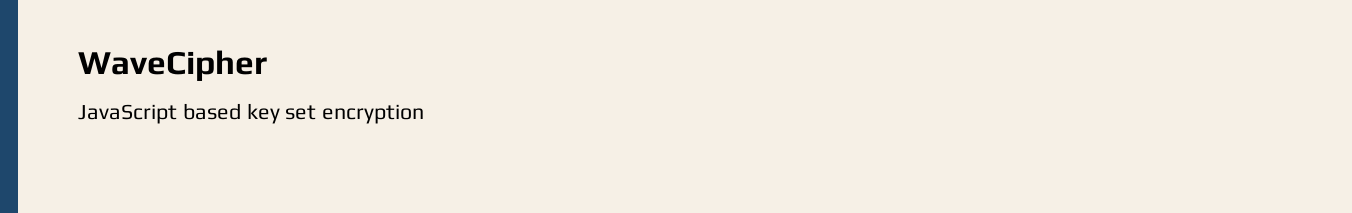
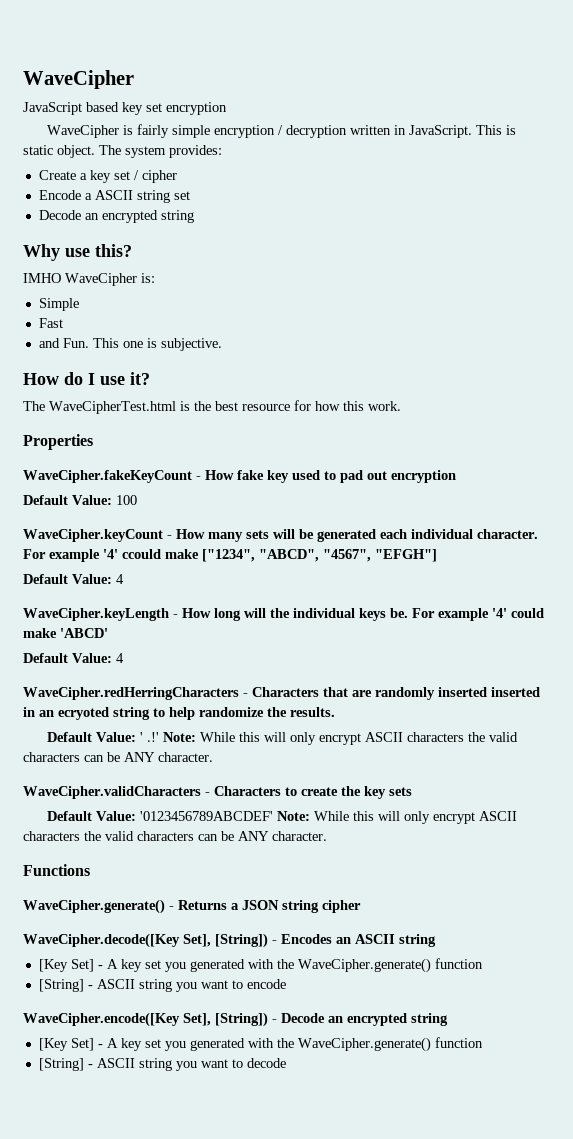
(425, 114) none -> [47,124,517,138] [23,145,222,158] [38,170,177,183] [38,190,190,203] [38,210,194,223] [23,244,132,261] [23,273,155,286] [38,298,79,311] [38,318,63,328] [38,338,222,351] [23,372,150,385] [23,400,401,414] [23,434,93,450] [23,470,456,483] [23,495,137,505] [23,529,538,542] [23,549,437,562] [23,574,124,584] [23,608,544,621] [23,628,108,638] [23,653,124,663] [23,687,540,700] [23,707,335,720] [47,732,519,745] [23,752,213,762] [23,786,412,799] [47,811,518,824] [23,831,327,841] [23,864,90,876] [23,899,361,914] [23,933,436,948] [38,958,483,973] [38,979,286,992] [23,1012,448,1027] [38,1037,483,1052] [38,1058,286,1071] // WaveCipher is fairly simple encryption / decryption written in JavaScript. This is static object. The system provides: // Create a key set / cipher // Encode a ASCII string set // Decode an encrypted string // Why use this? // IMHO WaveCipher is: // Simple // Fast // and Fun. This one is subjective. // How do I use it? // The WaveCipherTest.html is the best resource for how this work. // Properties // WaveCipher.fakeKeyCount - How fake key used to pad out encryption // Default Value: 100 // WaveCipher.keyCount - How many sets will be generated each individual character. For example '4' ccould make ["1234", "ABCD", "4567", "EFGH"] // Default Value: 4 // WaveCipher.keyLength - How long will the individual keys be. For example '4' could make 'ABCD' // Default Value: 4 // WaveCipher.redHerringCharacters - Characters that are randomly inserted inserted in an ecryoted string to help randomize the results. // Default Value: ' .!' Note: While this will only encrypt ASCII characters the valid characters can be ANY character. // WaveCipher.validCharacters - Characters to create the key sets // Default Value: '0123456789ABCDEF' Note: While this will only encrypt ASCII characters the valid characters can be ANY character. // Functions // WaveCipher.generate() - Returns a JSON string cipher // WaveCipher.decode([Key Set], [String]) - Encodes an ASCII string // [Key Set] - A key set you generated with the WaveCipher.generate() function // [String] - ASCII string you want to encode // WaveCipher.encode([Key Set], [String]) - Decode an encrypted string // [Key Set] - A key set you generated with the WaveCipher.generate() function // [String] - ASCII string you want to decode

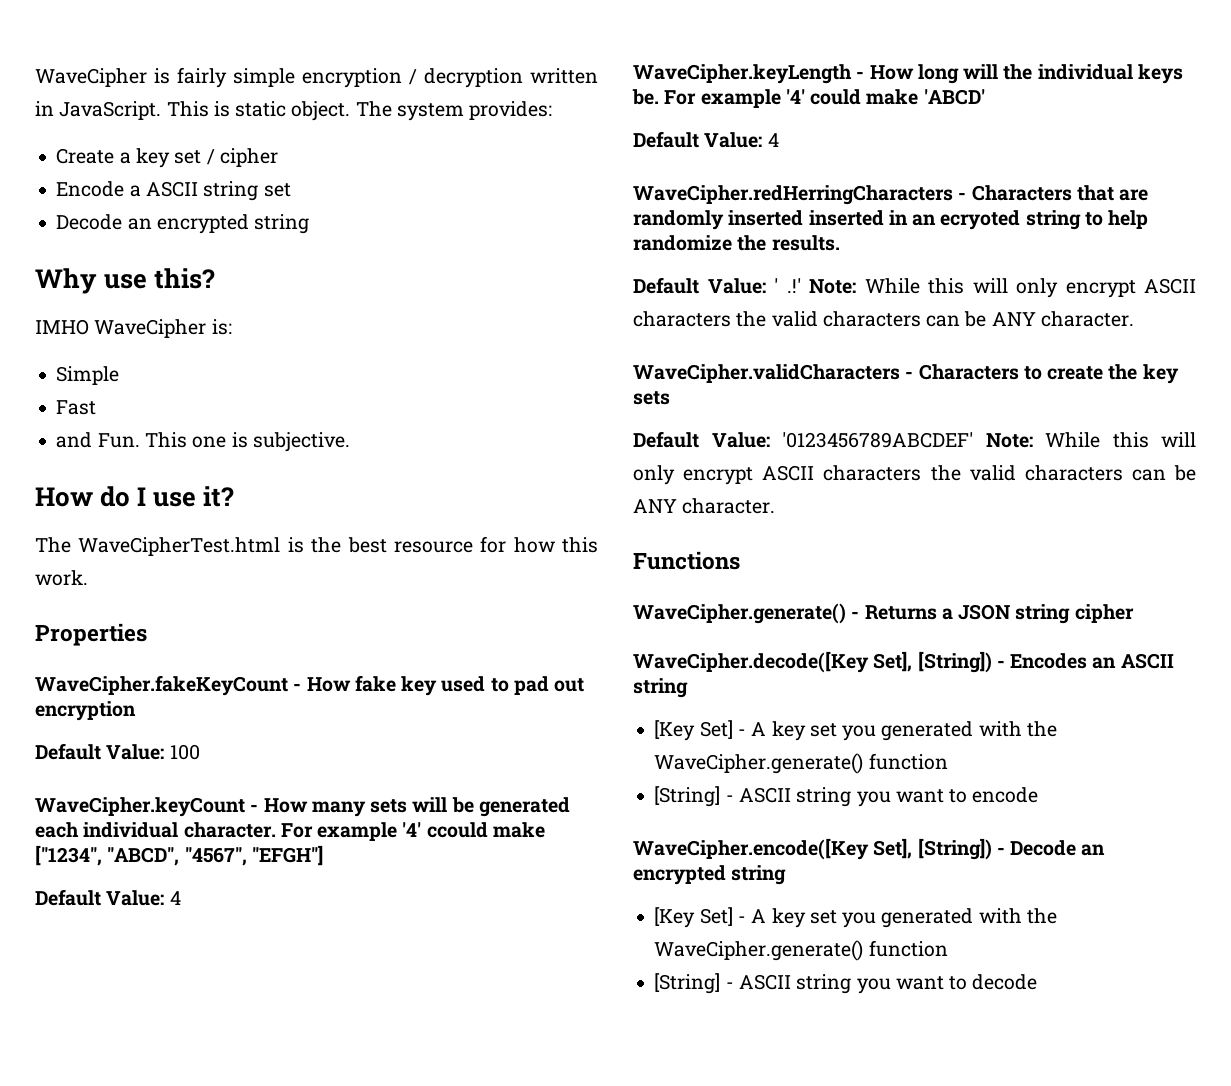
[23,70,134,89] [23,102,227,115] [47,125,120,138] WaveCipher // JavaScript based key set encryption // WaveCipher -> [35,68,147,87] WaveCipher

